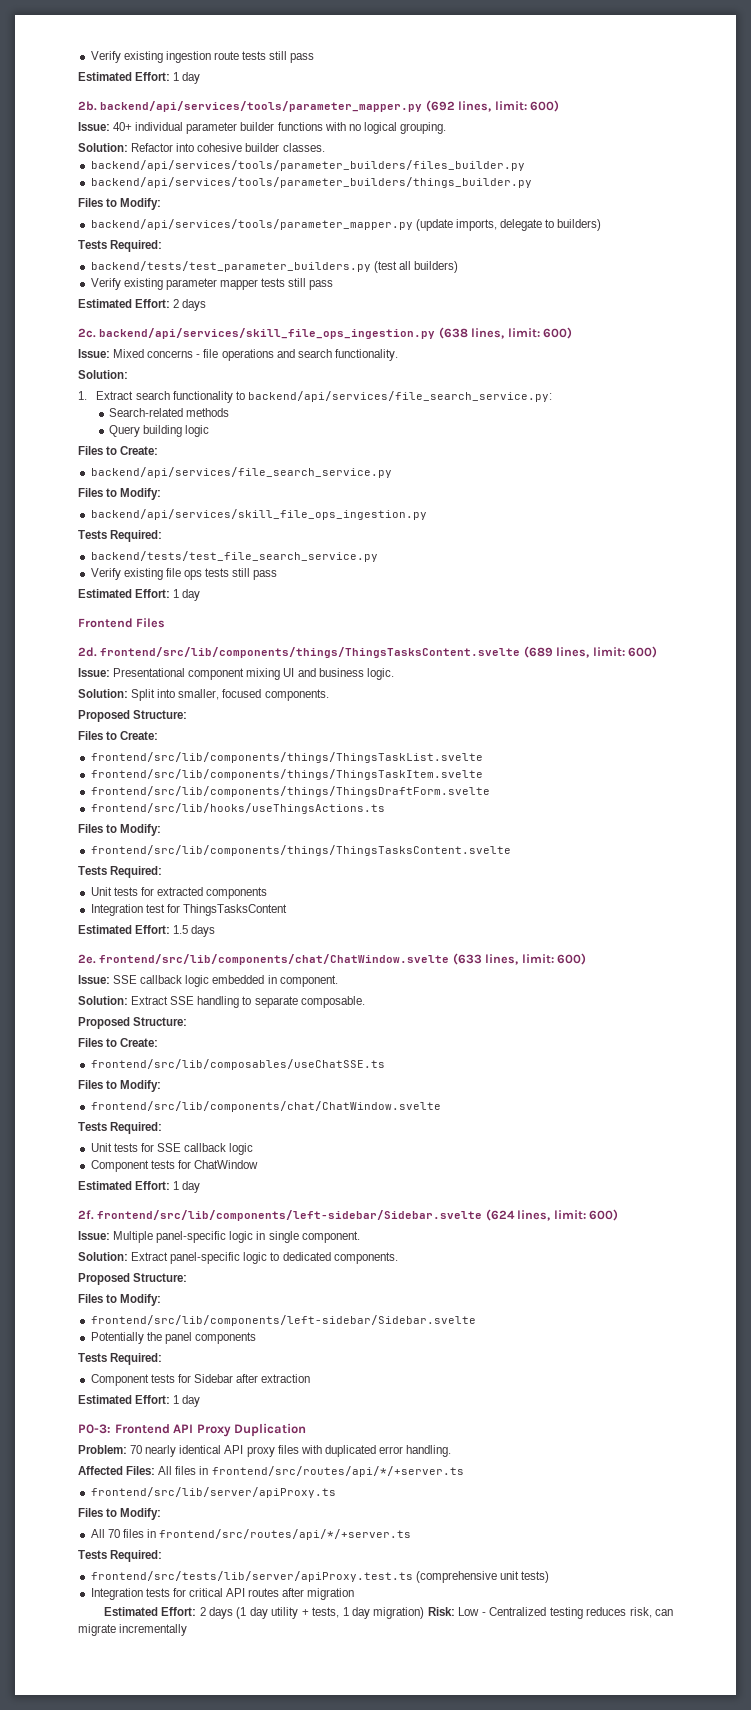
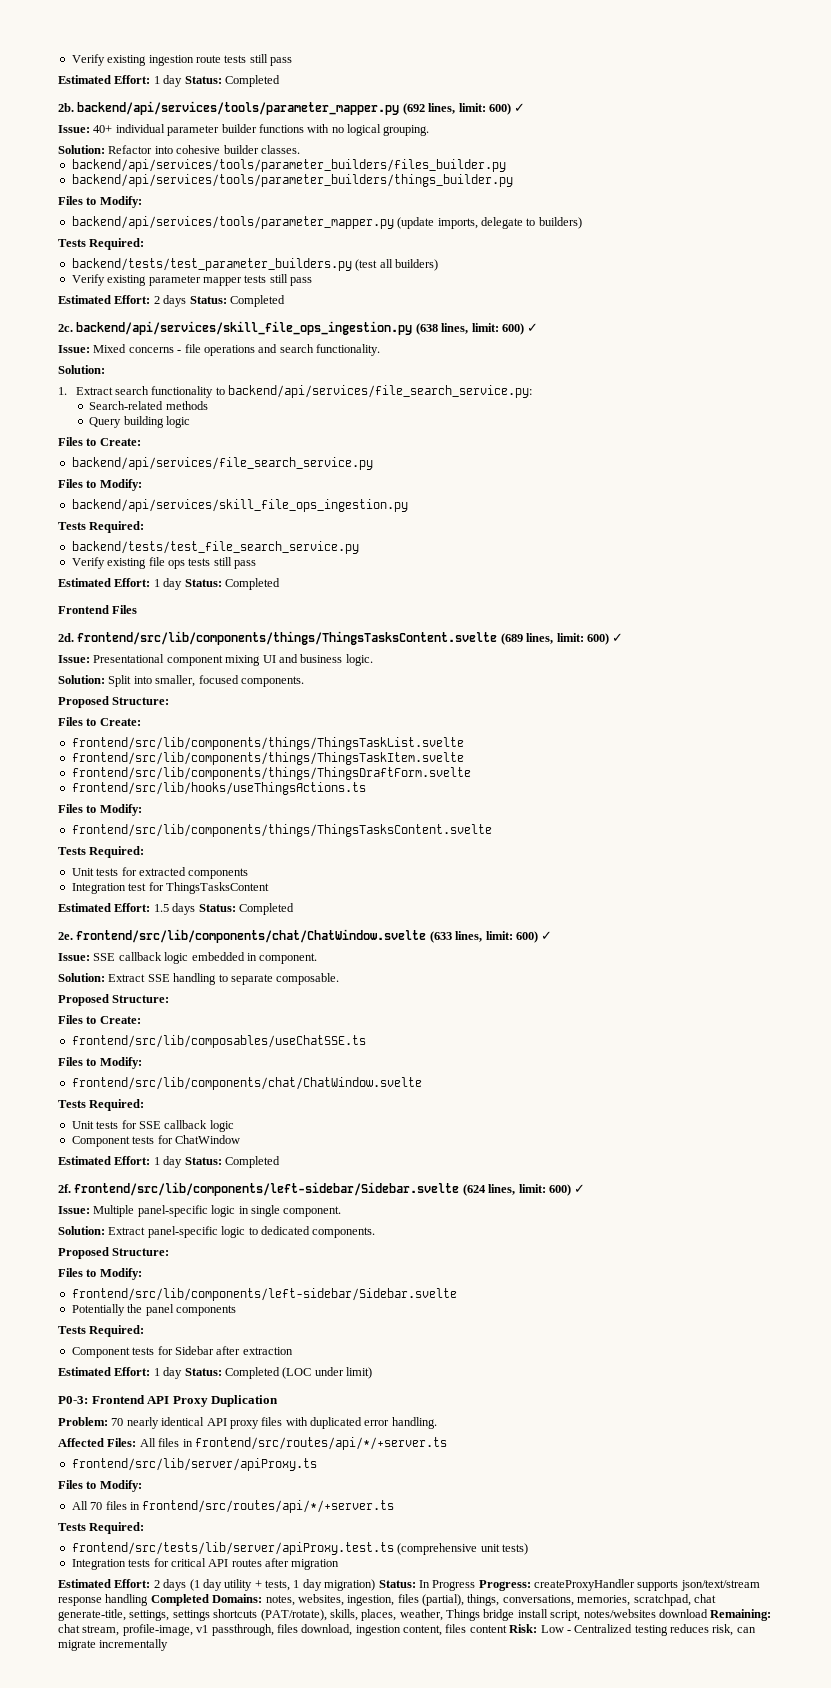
(201, 78) none -> [184,75,280,87] Status: Completed
(559, 106) none -> [514,103,526,112] ✓
(207, 305) none -> [189,295,285,307] Status: Completed
(572, 333) none -> [527,323,539,332] ✓
(201, 595) none -> [184,578,280,590] Status: Completed
(657, 652) none -> [612,633,624,642] ✓
(216, 931) none -> [198,903,294,915] Status: Completed
(586, 959) none -> [541,931,553,940] ✓
(201, 1187) none -> [184,1156,280,1168] Status: Completed
(618, 1215) none -> [574,1184,586,1193] ✓
(201, 1401) none -> [184,1367,372,1379] Status: Completed (LOC under limit)
(425, 1613) none -> [378,1579,760,1591] [58,1594,716,1606] [58,1609,772,1621] [58,1624,507,1636] Status: In Progress Progress: createProxyHandler supports json/text/stream response handling Completed Domains: notes, websites, ingestion, files (partial), things, conversations, memories, scratchpad, chat generate-title, settings, settings shortcuts (PAT/rotate), skills, places, weather, Things bridge install script, notes/websites download Remaining: chat stream, profile-image, v1 passthrough, files download, ingestion content, files content

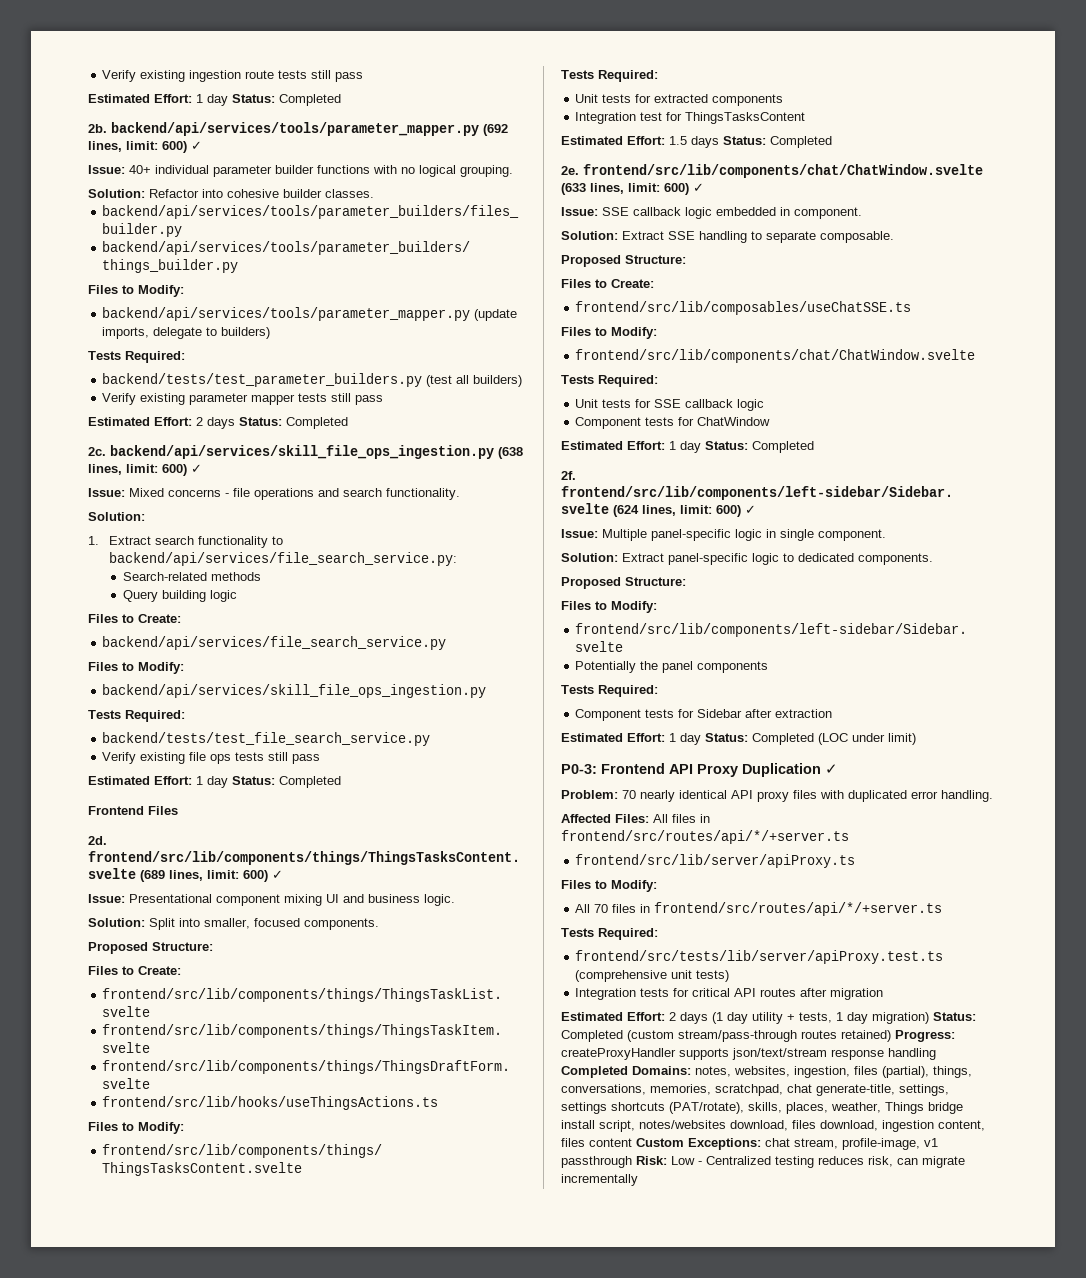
(279, 1401) none -> [825,764,838,774] ✓
[418,1580,476,1591] In Progress -> [561,1030,891,1042] Completed (custom stream/pass-through routes retained)
[658,1609,772,1621] [58,1624,274,1636] download Remaining: chat stream, profile-image, v1 passthrough, -> [730,1120,788,1131] download,
(507, 1629) none -> [636,1138,938,1150] [561,1156,632,1168] Custom Exceptions: chat stream, profile-image, v1 passthrough

